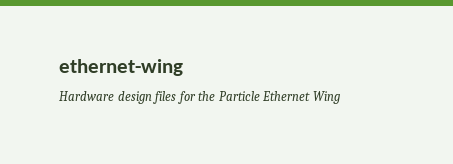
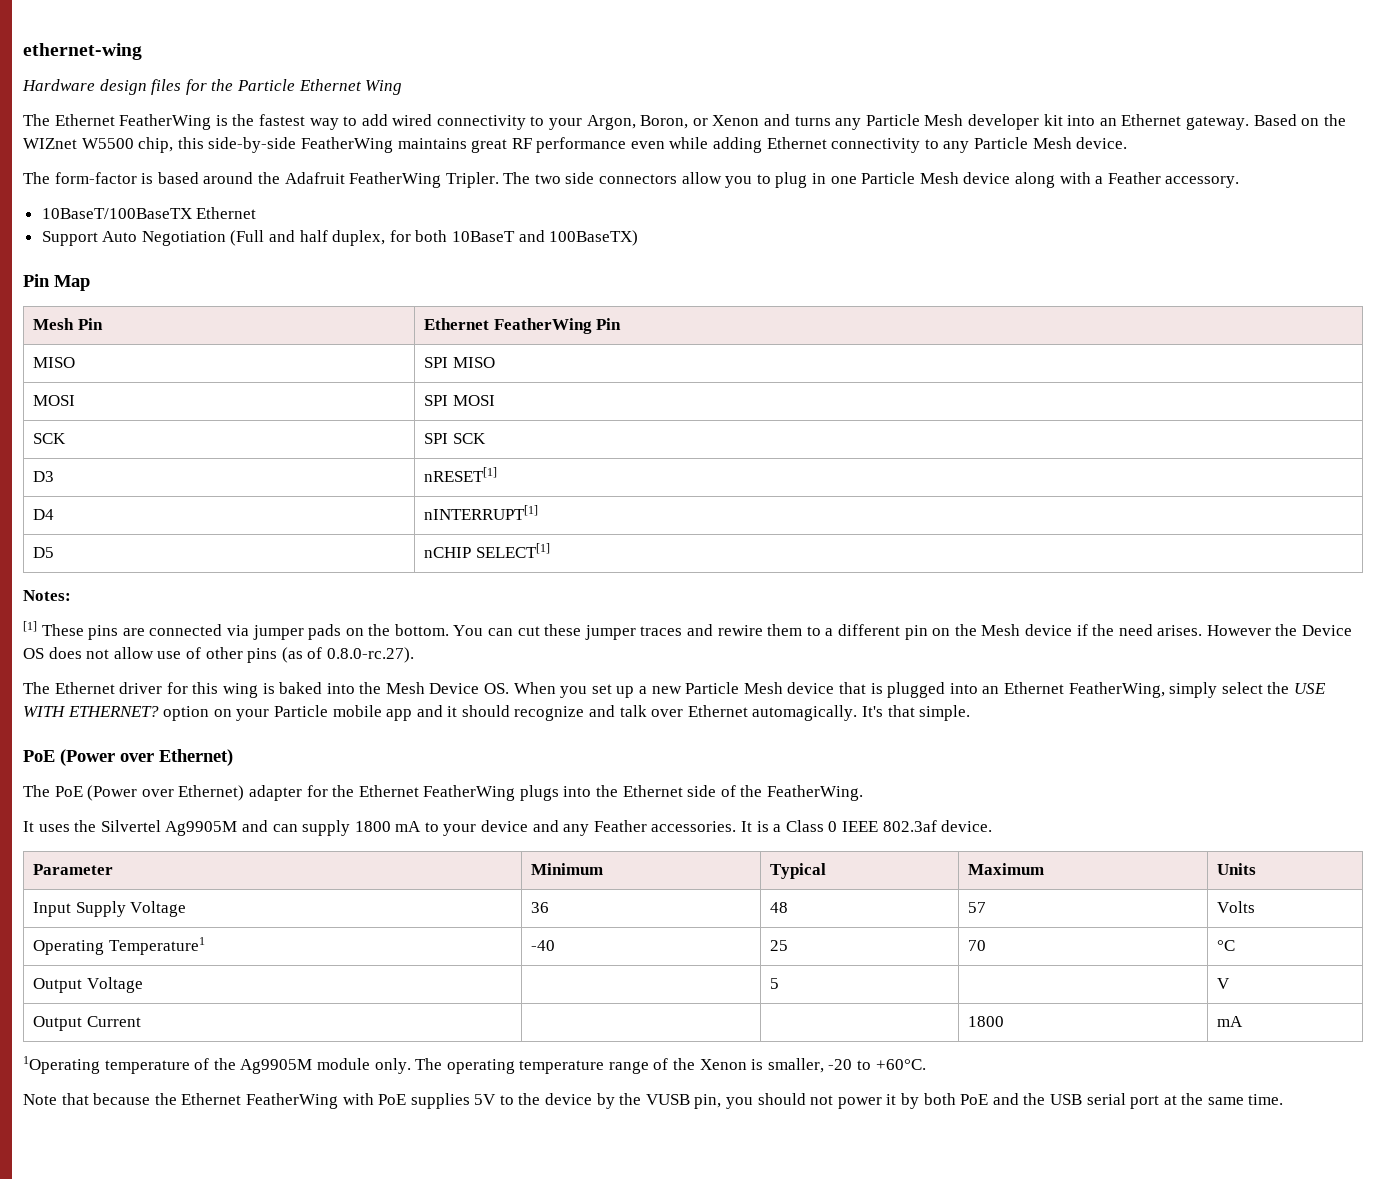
(340, 97) none -> [23,114,1346,130] [23,137,1128,153] [23,172,1240,188] [41,207,257,219] [41,230,639,246] [23,274,90,291] [32,318,103,330] [423,318,622,334] [32,357,75,368] [423,357,495,368] [32,395,75,406] [423,395,495,406] [32,433,66,444] [423,433,486,444] [32,471,54,482] [423,467,497,482] [32,509,54,520] [423,505,538,520] [32,547,54,558] [423,543,550,558] [23,590,71,601] [23,621,1353,640] [23,647,414,663] [23,682,1326,698] [23,705,971,721] [23,749,233,766] [23,785,864,801] [23,820,993,836] [32,864,113,875] [530,863,603,875] [769,863,826,879] [967,863,1044,875] [1216,863,1256,875] [32,901,187,917] [530,902,549,913] [769,902,788,913] [967,902,986,913] [1216,901,1255,913] [32,937,205,955] [530,940,555,951] [769,940,788,951] [967,940,986,951] [1216,940,1235,951] [32,977,143,993] [769,978,779,989] [1216,978,1230,989] [32,1016,141,1031] [967,1016,1004,1027] [1216,1016,1243,1027] [23,1056,926,1074] [23,1093,1284,1109] // The Ethernet FeatherWing is the fastest way to add wired connectivity to your Argon, Boron, or Xenon and turns any Particle Mesh developer kit into an Ethernet gateway. Based on the WIZnet W5500 chip, this side-by-side FeatherWing maintains great RF performance even while adding Ethernet connectivity to any Particle Mesh device. // The form-factor is based around the Adafruit FeatherWing Tripler. The two side connectors allow you to plug in one Particle Mesh device along with a Feather accessory. // 10BaseT/100BaseTX Ethernet // Support Auto Negotiation (Full and half duplex, for both 10BaseT and 100BaseTX) // Pin Map // Mesh Pin | Ethernet FeatherWing Pin // MISO | SPI MISO // MOSI | SPI MOSI // SCK | SPI SCK // D3 | nRESET[1] // D4 | nINTERRUPT[1] // D5 | nCHIP SELECT[1] // Notes: // [1] These pins are connected via jumper pads on the bottom. You can cut these jumper traces and rewire them to a different pin on the Mesh device if the need arises. However the Device OS does not allow use of other pins (as of 0.8.0-rc.27). // The Ethernet driver for this wing is baked into the Mesh Device OS. When you set up a new Particle Mesh device that is plugged into an Ethernet FeatherWing, simply select the USE WITH ETHERNET? option on your Particle mobile app and it should recognize and talk over Ethernet automagically. It's that simple. // PoE (Power over Ethernet) // The PoE (Power over Ethernet) adapter for the Ethernet FeatherWing plugs into the Ethernet side of the FeatherWing. // It uses the Silvertel Ag9905M and can supply 1800 mA to your device and any Feather accessories. It is a Class 0 IEEE 802.3af device. // Parameter | Minimum | Typical | Maximum | Units // Input Supply Voltage | 36 | 48 | 57 | Volts // Operating Temperature1 | -40 | 25 | 70 | °C // Output Voltage | | 5 | | V // Output Current | | | 1800 | mA // 1Operating temperature of the Ag9905M module only. The operating temperature range of the Xenon is smaller, -20 to +60°C. // Note that because the Ethernet FeatherWing with PoE supplies 5V to the device by the VUSB pin, you should not power it by both PoE and the USB serial port at the same time.

